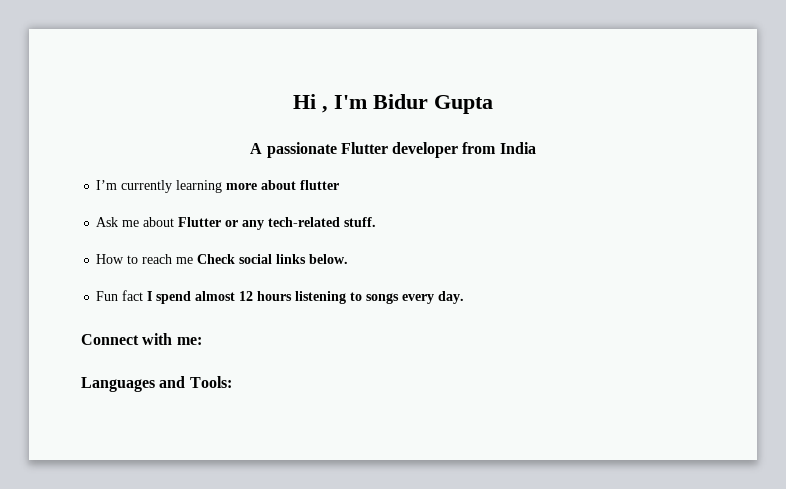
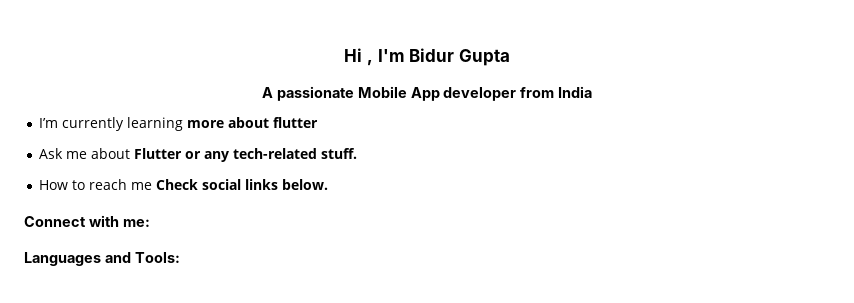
[340,142,388,154] Flutter -> [357,86,440,101] Mobile App
[96,290,465,304] // Fun fact I spend almost 12 hours listening to songs every day. -> (329, 184) none

